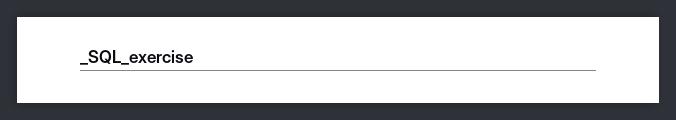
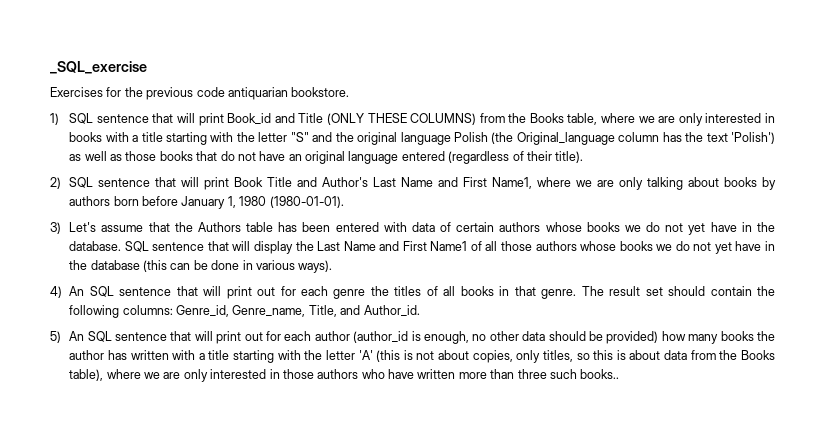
(193, 57) none -> [50,87,350,100] [50,113,775,126] [69,132,775,145] [69,151,584,164] [50,177,776,190] [69,196,344,209] [50,222,776,235] [69,241,775,254] [69,260,333,273] [50,286,775,299] [69,305,420,318] [50,331,775,344] [69,350,776,363] [69,369,620,382] // Exercises for the previous code antiquarian bookstore. // 1) SQL sentence that will print Book_id and Title (ONLY THESE COLUMNS) from the Books table, where we are only interested in books with a title starting with the letter "S" and the original language Polish (the Original_language column has the text 'Polish') as well as those books that do not have an original language entered (regardless of their title). // 2) SQL sentence that will print Book Title and Author's Last Name and First Name1, where we are only talking about books by authors born before January 1, 1980 (1980-01-01). // 3) Let's assume that the Authors table has been entered with data of certain authors whose books we do not yet have in the database. SQL sentence that will display the Last Name and First Name1 of all those authors whose books we do not yet have in the database (this can be done in various ways). // 4) An SQL sentence that will print out for each genre the titles of all books in that genre. The result set should contain the following columns: Genre_id, Genre_name, Title, and Author_id. // 5) An SQL sentence that will print out for each author (author_id is enough, no other data should be provided) how many books the author has written with a title starting with the letter 'A' (this is not about copies, only titles, so this is about data from the Books table), where we are only interested in those authors who have written more than three such books..

